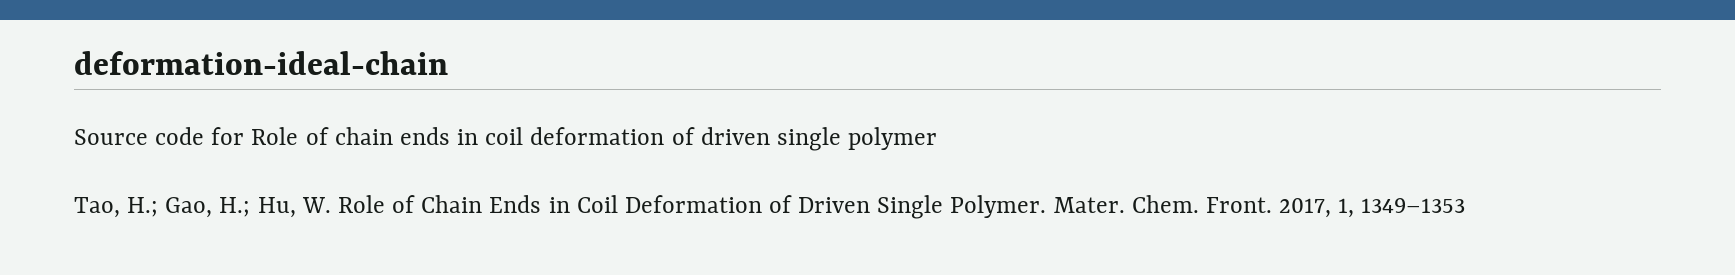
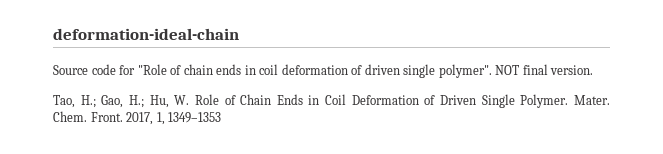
[251,127,299,145] Role -> [137,64,167,75] "Role
[848,127,938,150] polymer -> [438,64,594,78] polymer". NOT final version.

